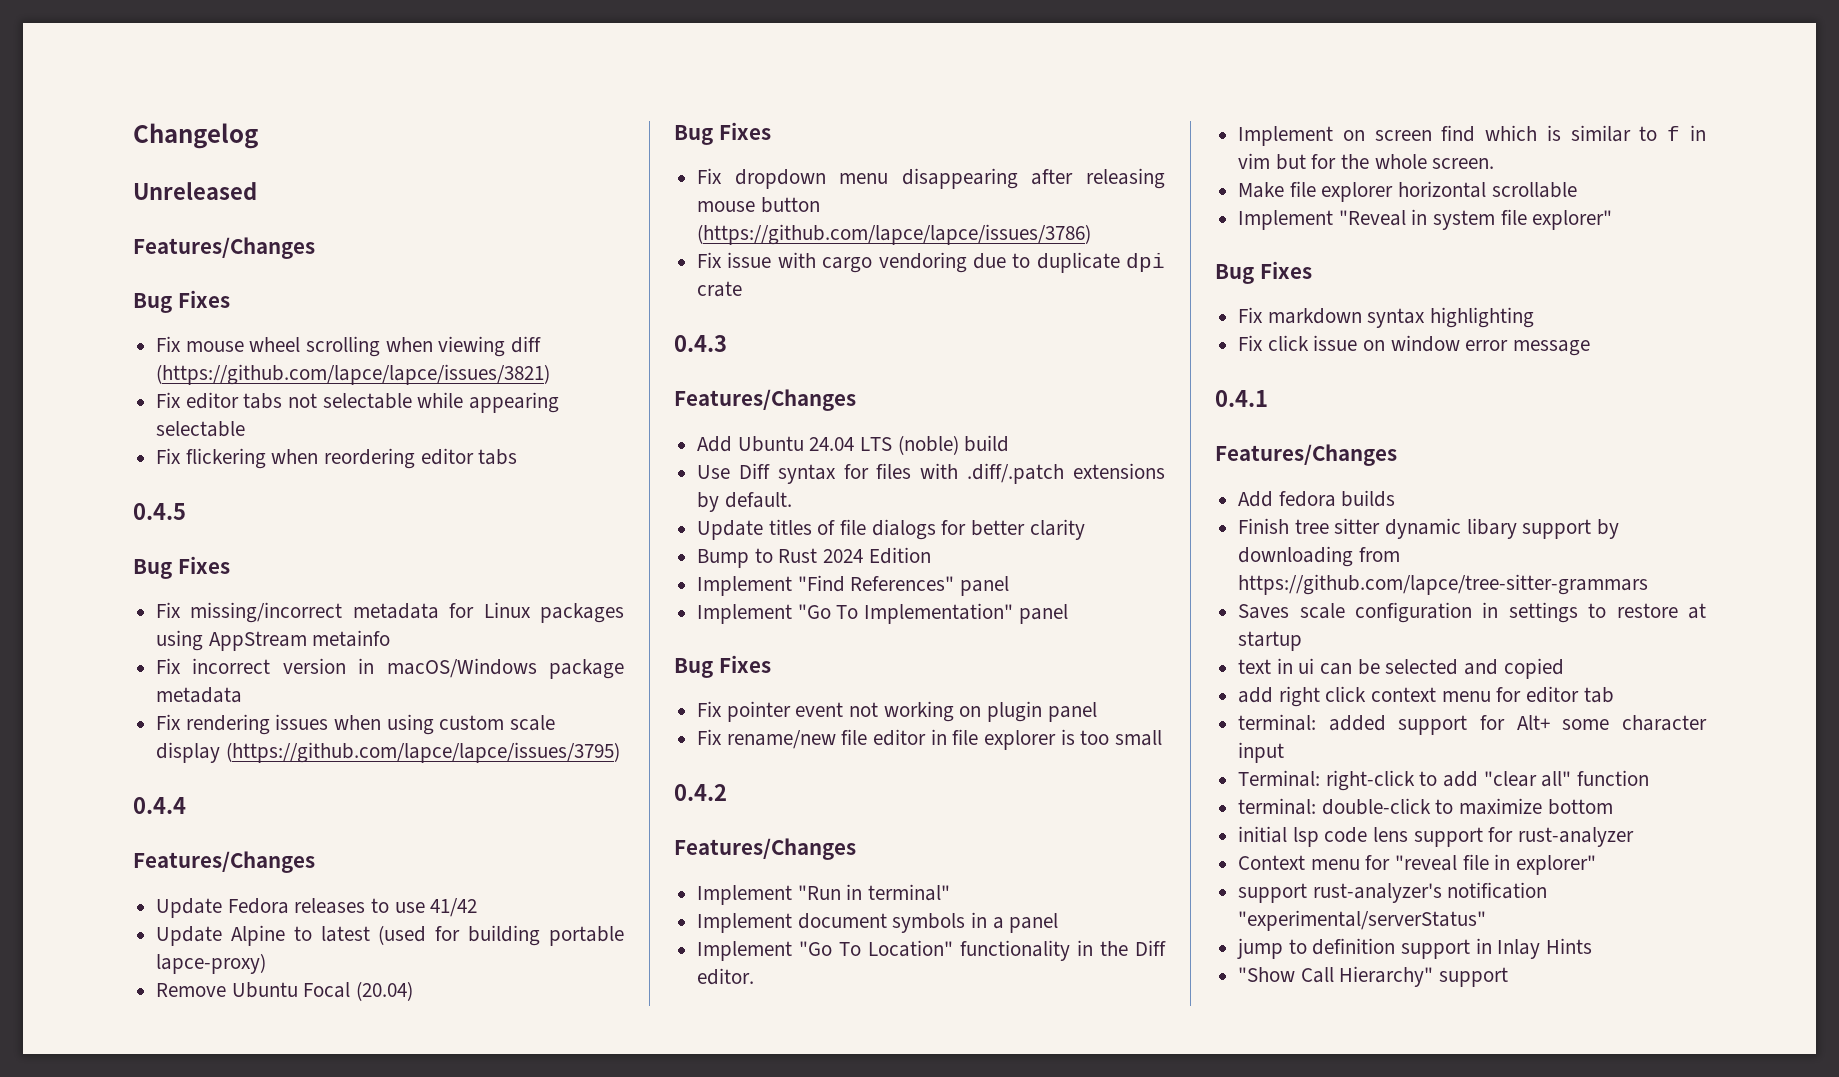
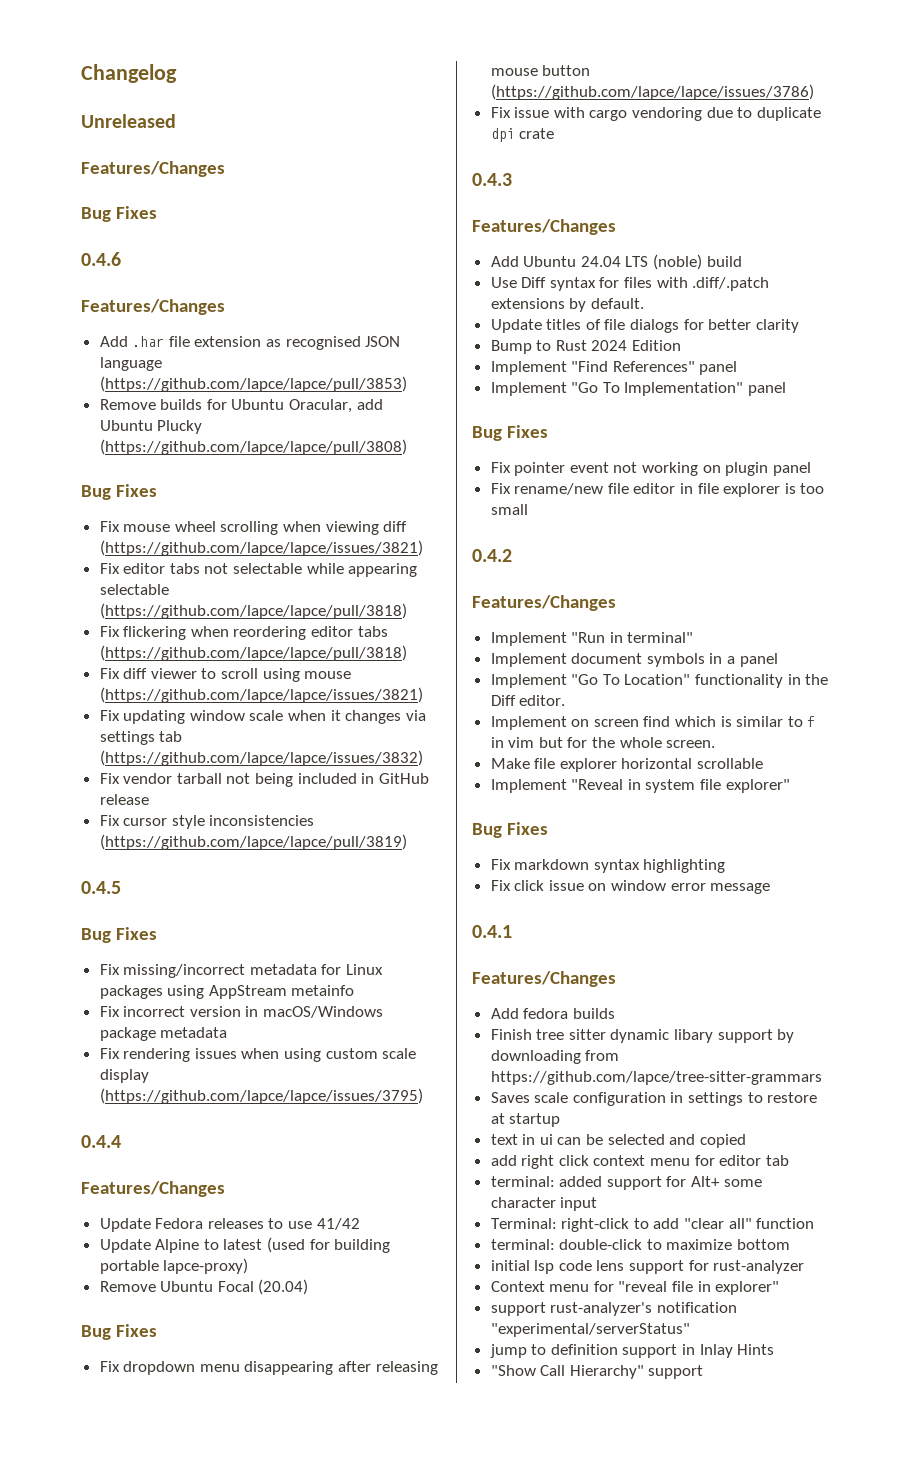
(230, 299) none -> [81,252,121,266] [81,299,225,315] [99,336,401,350] [99,357,162,371] [99,376,407,392] [99,399,383,413] [99,420,203,434] [99,439,407,455] [81,484,157,500] // 0.4.6 // Features/Changes // Add .har file extension as recognised JSON language (https://github.com/lapce/lapce/pull/3853) // Remove builds for Ubuntu Oracular, add Ubuntu Plucky (https://github.com/lapce/lapce/pull/3808) // Bug Fixes
(246, 429) none -> [99,603,407,619] (https://github.com/lapce/lapce/pull/3818)
(518, 457) none -> [99,645,407,661] [99,668,352,682] [99,687,423,703] [99,710,426,724] [99,731,183,745] [99,750,423,766] [99,773,429,787] [99,794,149,805] [99,815,315,829] [99,834,407,850] (https://github.com/lapce/lapce/pull/3818) // Fix diff viewer to scroll using mouse (https://github.com/lapce/lapce/issues/3821) // Fix updating window scale when it changes via settings tab (https://github.com/lapce/lapce/issues/3832) // Fix vendor tarball not being included in GitHub release // Fix cursor style inconsistencies (https://github.com/lapce/lapce/pull/3819)

